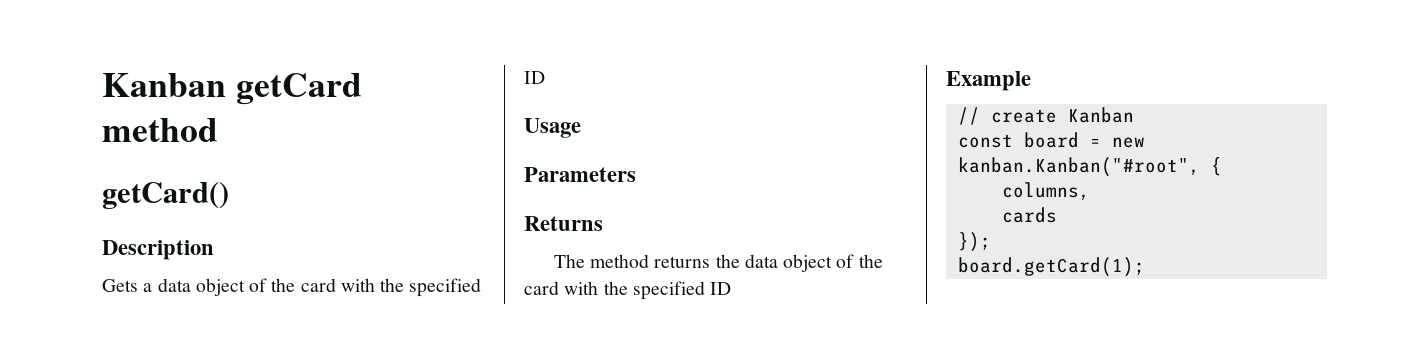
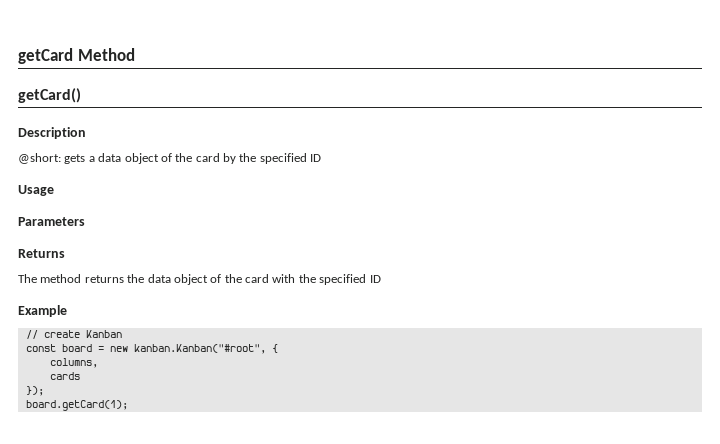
[102,73,362,105] [102,118,218,142] Kanban getCard method -> [18,48,135,64] getCard Method
[102,279,138,292] Gets -> [18,153,86,164] @short: gets
[340,278,375,292] with -> [223,153,236,164] by

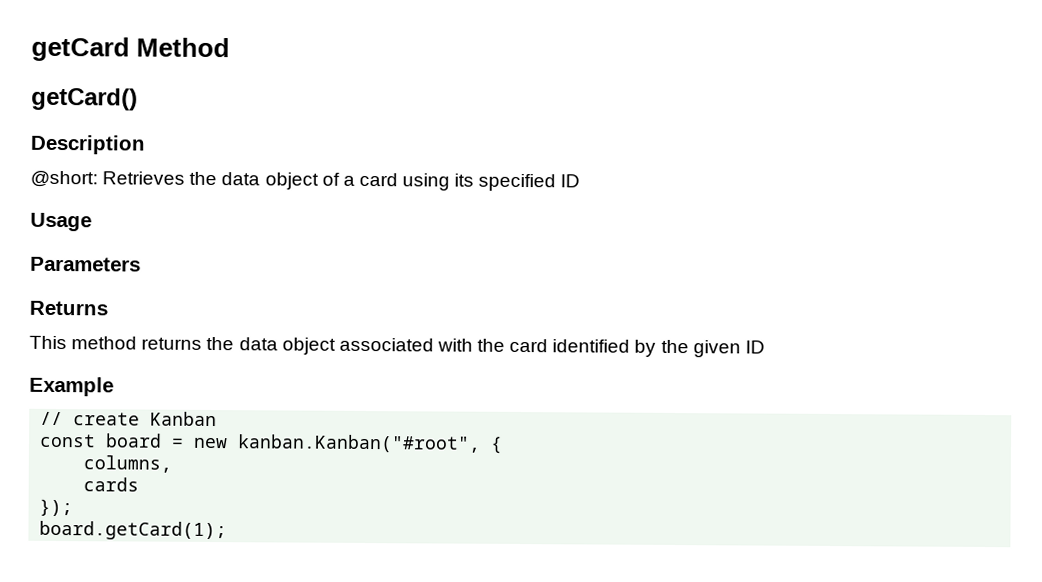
[64,153,257,164] gets a data object of the card by the -> [102,171,475,191] Retrieves the data object of a card using its
[18,274,37,283] The -> [29,335,67,350] This
[210,274,367,285] of the card with the specified -> [338,337,741,358] associated with the card identified by the given

